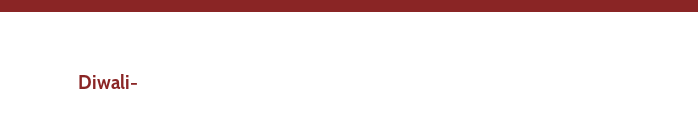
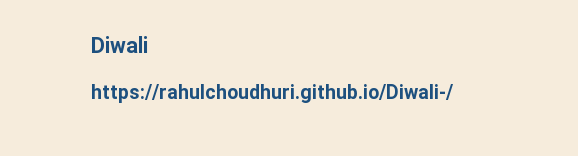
[78,74,138,89] Diwali- -> [91,36,148,53] [91,84,454,103] Diwali // https://rahulchoudhuri.github.io/Diwali-/

